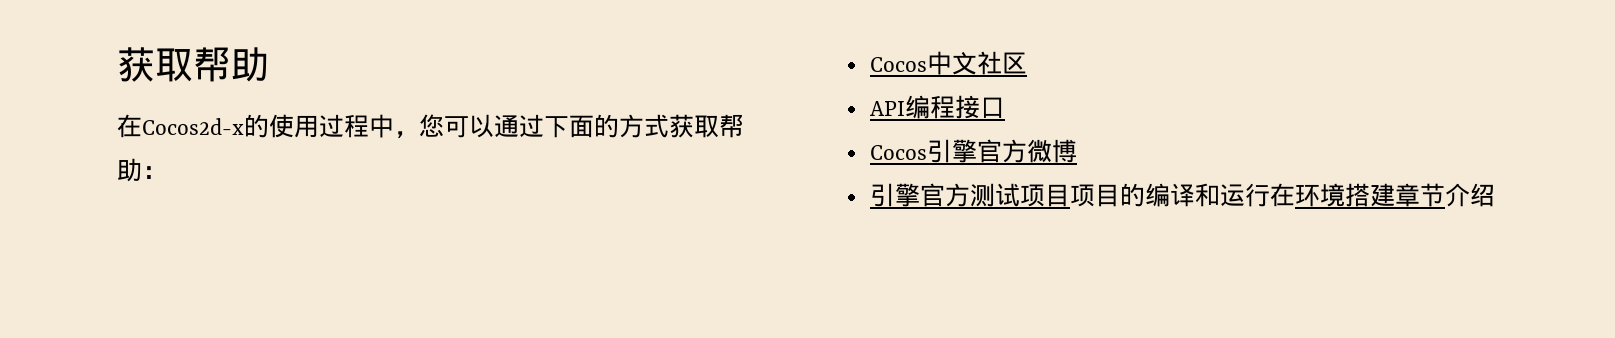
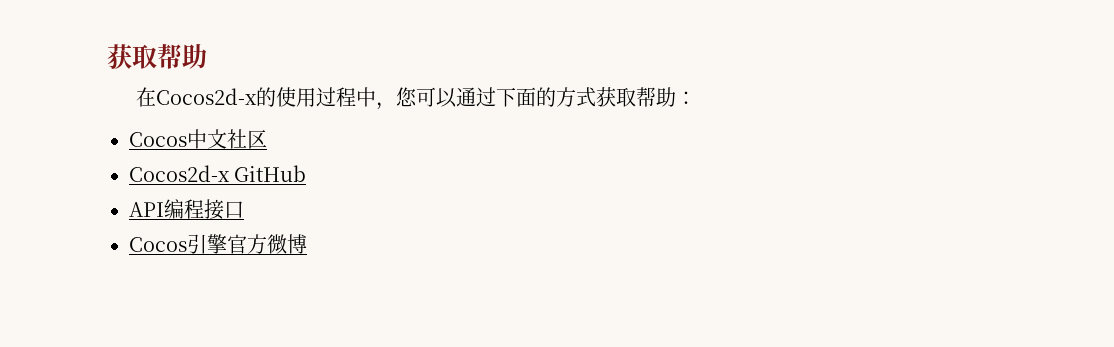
(1027, 63) none -> [129,165,307,182] // Cocos2d-x GitHub
[869,183,1495,207] // 引擎官方测试项目项目的编译和运行在环境搭建章节介绍 -> (307, 244) none

